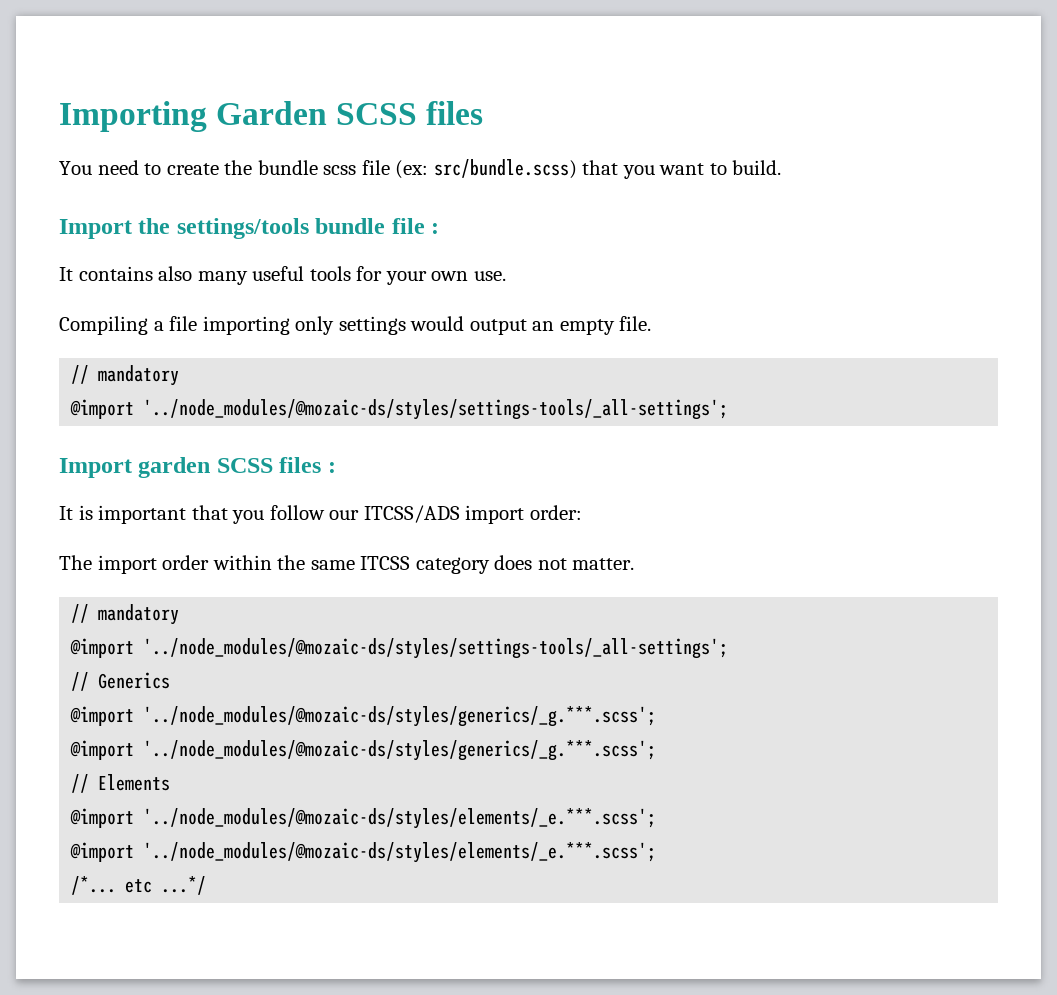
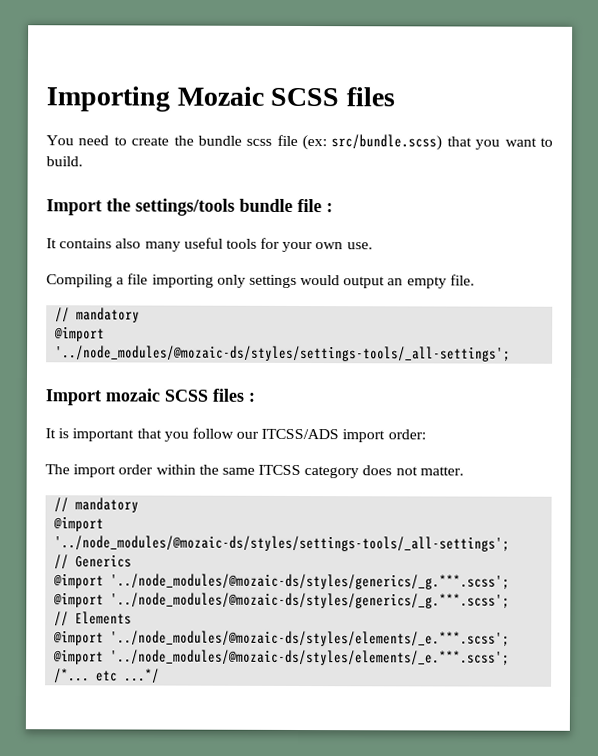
[216,101,328,125] Garden -> [176,86,264,106] Mozaic
[138,457,211,478] garden -> [105,388,160,402] mozaic

